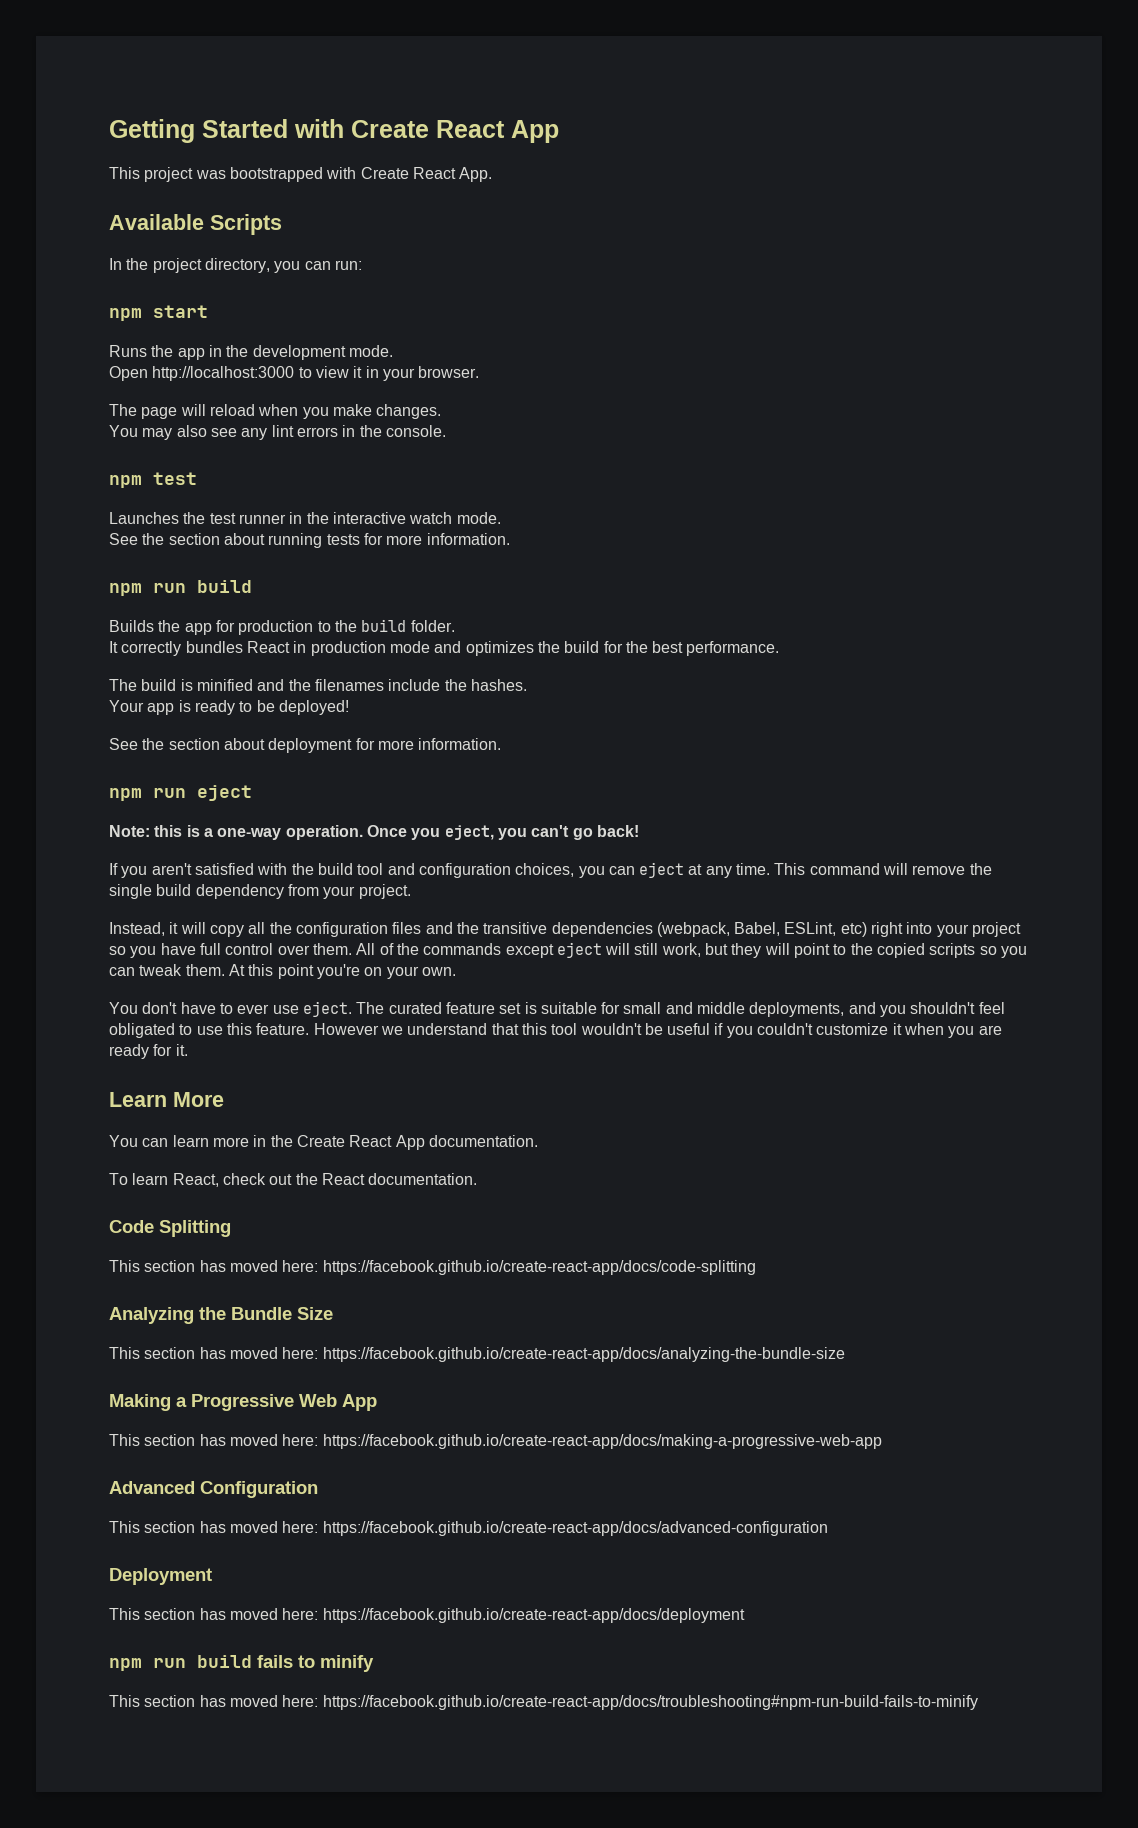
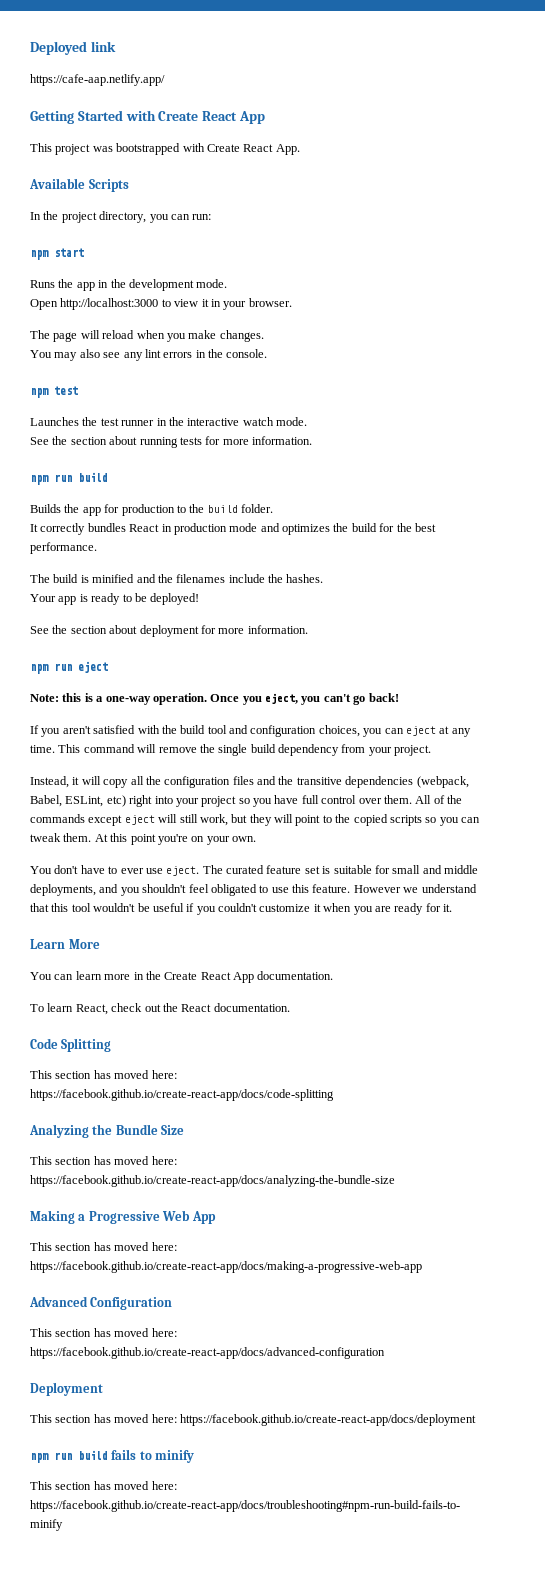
(109, 131) none -> [30,41,116,55] [30,74,165,86] Deployed link // https://cafe-aap.netlify.app/ //

